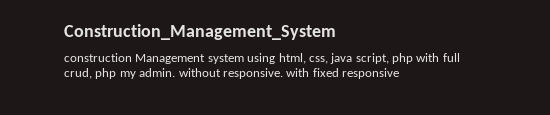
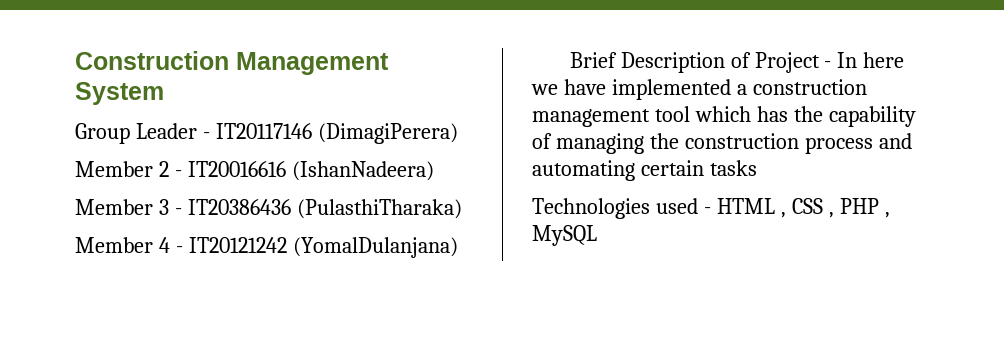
[64,24,336,40] [64,53,460,64] [64,68,399,79] Construction_Management_System // construction Management system using html, css, java script, php with full crud, php my admin. without responsive. with fixed responsive -> [75,51,389,75] [75,82,164,105] [75,123,458,144] [75,161,434,181] [75,199,462,219] [75,237,458,258] [569,52,905,73] [531,79,867,100] [532,106,916,127] [532,133,912,154] [532,160,757,181] [532,198,890,219] [532,225,597,246] Construction Management System // Group Leader - IT20117146 (DimagiPerera) // Member 2 - IT20016616 (IshanNadeera) // Member 3 - IT20386436 (PulasthiTharaka) // Member 4 - IT20121242 (YomalDulanjana) // Brief Description of Project - In here we have implemented a construction management tool which has the capability of managing the construction process and automating certain tasks // Technologies used - HTML , CSS , PHP , MySQL

